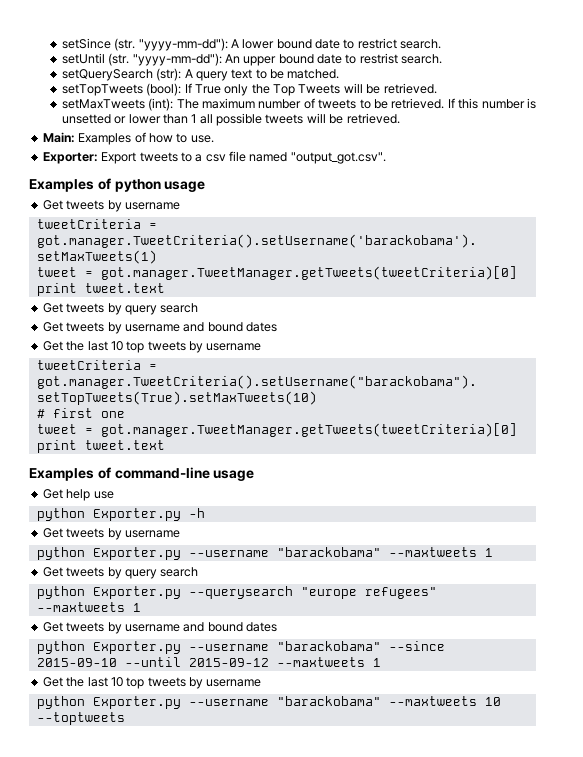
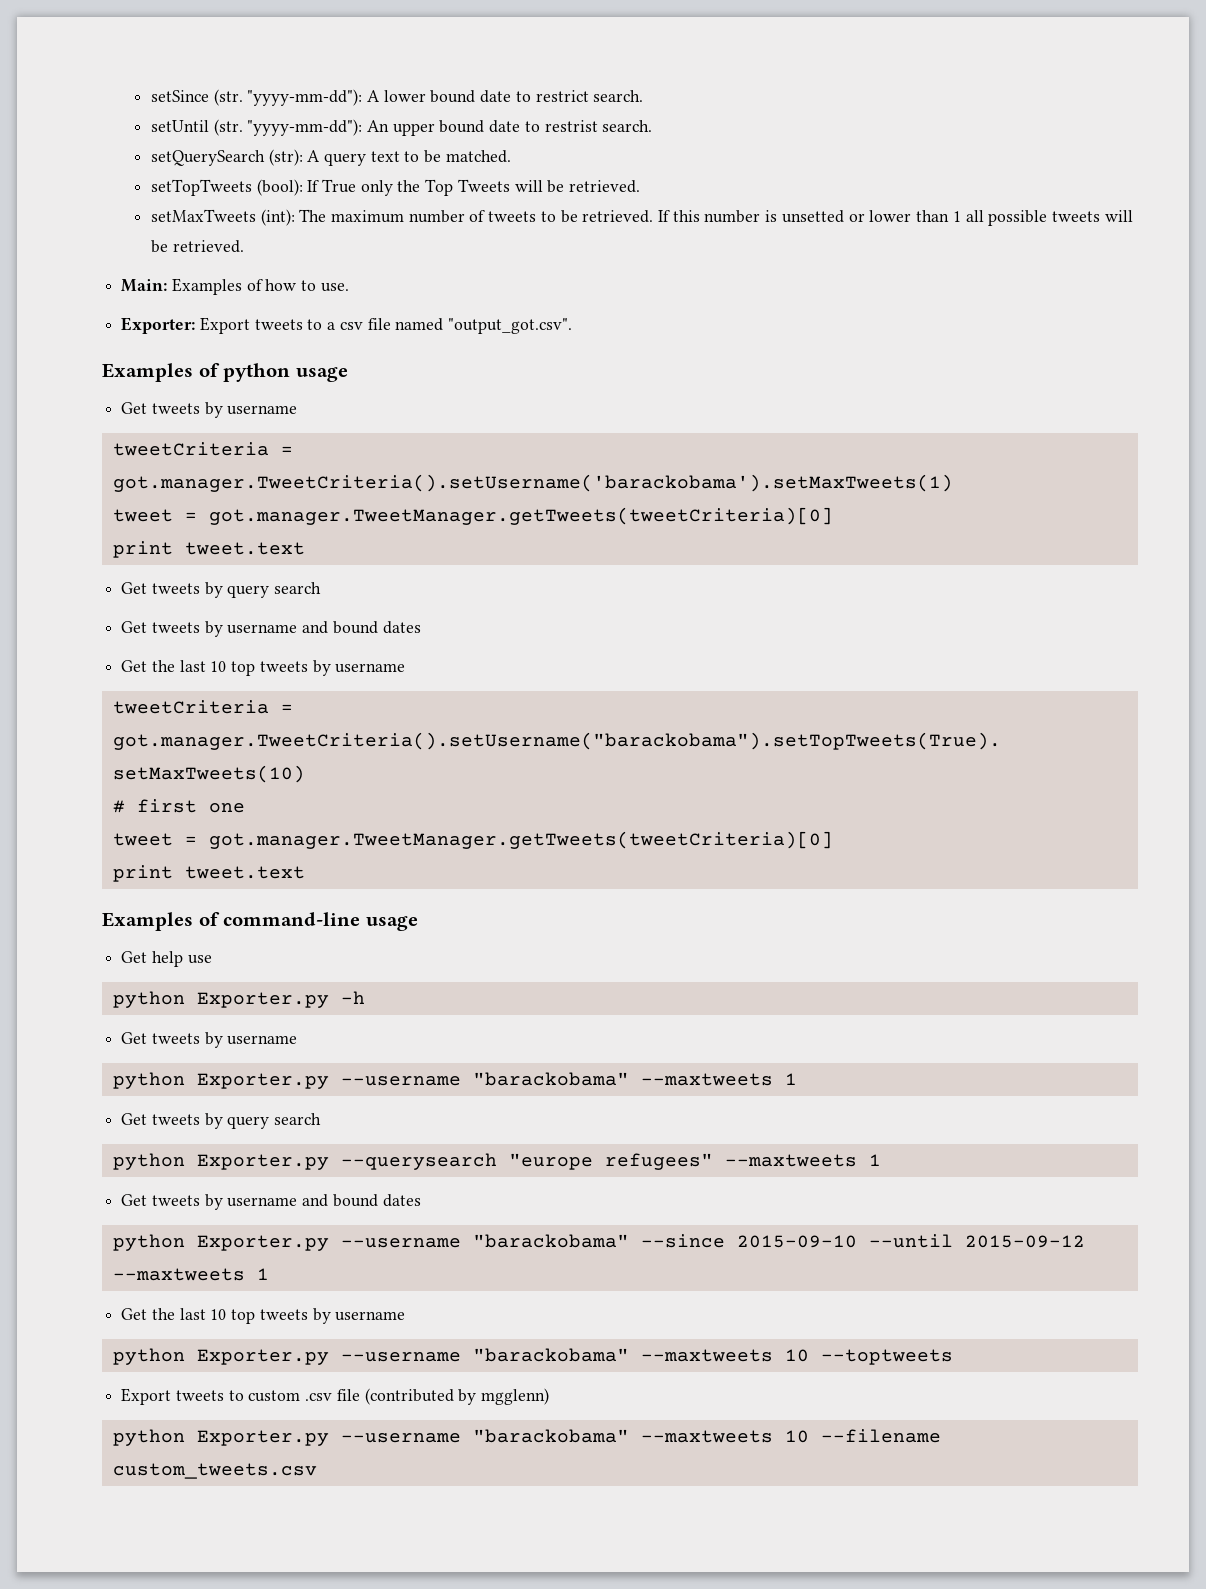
(125, 718) none -> [121,1388,550,1405] [112,1429,941,1446] [112,1463,317,1479] // Export tweets to custom .csv file (contributed by mgglenn) // python Exporter.py --username "barackobama" --maxtweets 10 --filename custom_tweets.csv

